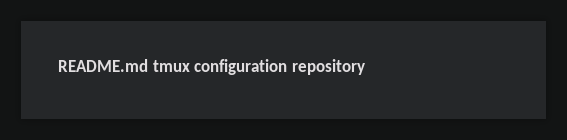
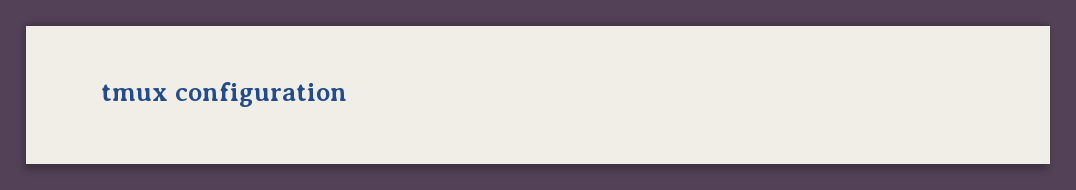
[58,59,148,72] README.md -> (101, 92) none
[291,59,365,75] repository -> (348, 94) none

